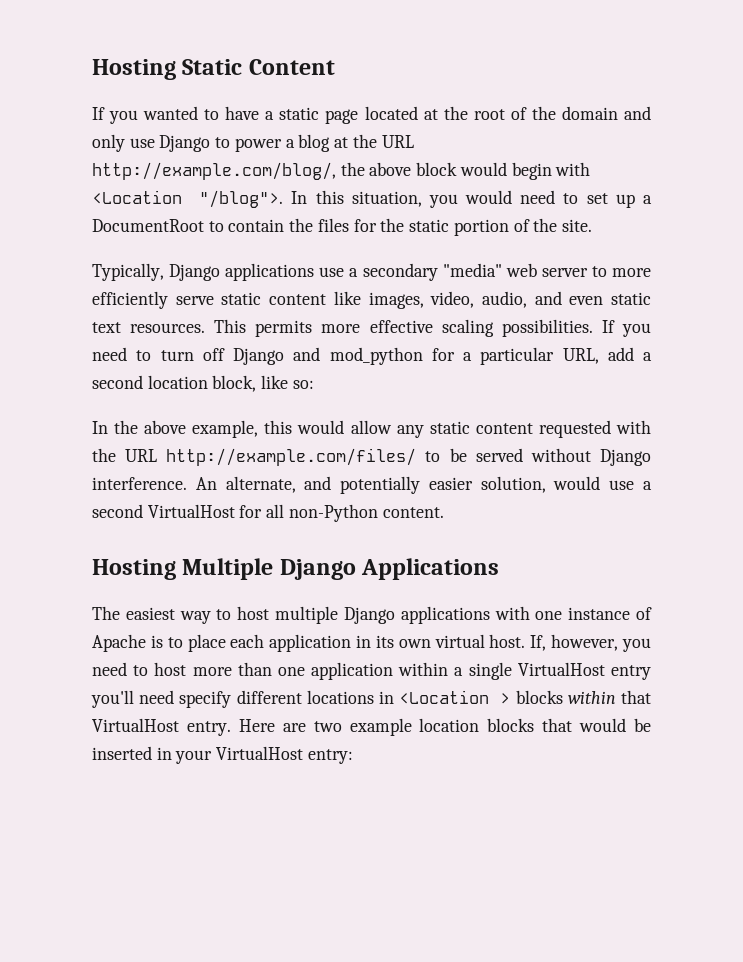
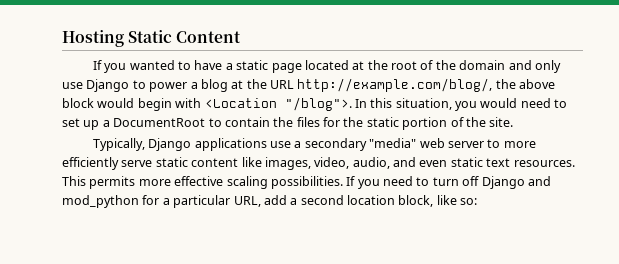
[92,420,651,438] [92,448,651,466] [92,476,652,494] [92,504,444,522] [92,558,500,580] [92,606,652,624] [92,634,652,652] [92,662,651,680] [91,690,651,708] [92,718,651,736] [92,746,353,764] // In the above example, this would allow any static content requested with the URL http://example.com/files/ to be served without Django interference. An alternate, and potentially easier solution, would use a second VirtualHost for all non-Python content. // Hosting Multiple Django Applications // The easiest way to host multiple Django applications with one instance of Apache is to place each application in its own virtual host. If, however, you need to host more than one application within a single VirtualHost entry you'll need specify different locations in <Location > blocks within that VirtualHost entry. Here are two example location blocks that would be inserted in your VirtualHost entry: -> (478, 201) none

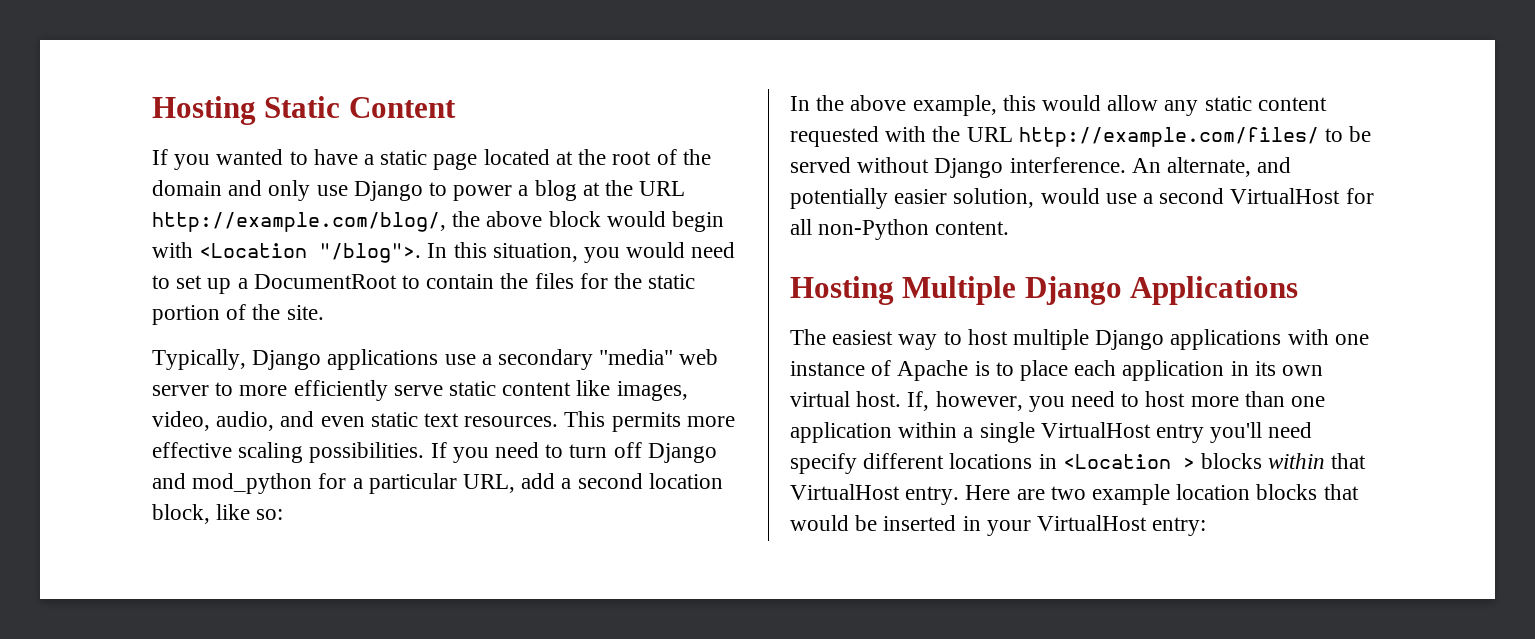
(478, 201) none -> [790,95,1327,116] [790,126,1372,147] [790,157,1292,178] [790,188,1374,209] [790,219,1010,240] [790,276,1299,305] [790,329,1369,350] [790,360,1324,381] [790,391,1326,412] [790,422,1313,443] [790,453,1367,474] [790,484,1359,505] [790,515,1207,536] // In the above example, this would allow any static content requested with the URL http://example.com/files/ to be served without Django interference. An alternate, and potentially easier solution, would use a second VirtualHost for all non-Python content. // Hosting Multiple Django Applications // The easiest way to host multiple Django applications with one instance of Apache is to place each application in its own virtual host. If, however, you need to host more than one application within a single VirtualHost entry you'll need specify different locations in <Location > blocks within that VirtualHost entry. Here are two example location blocks that would be inserted in your VirtualHost entry:

